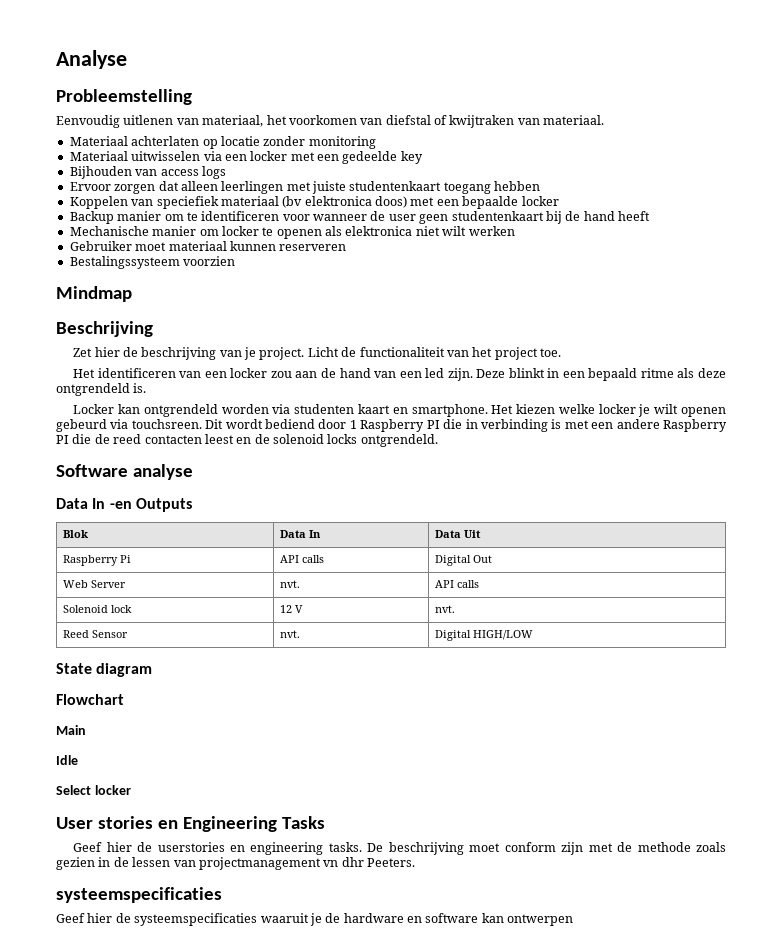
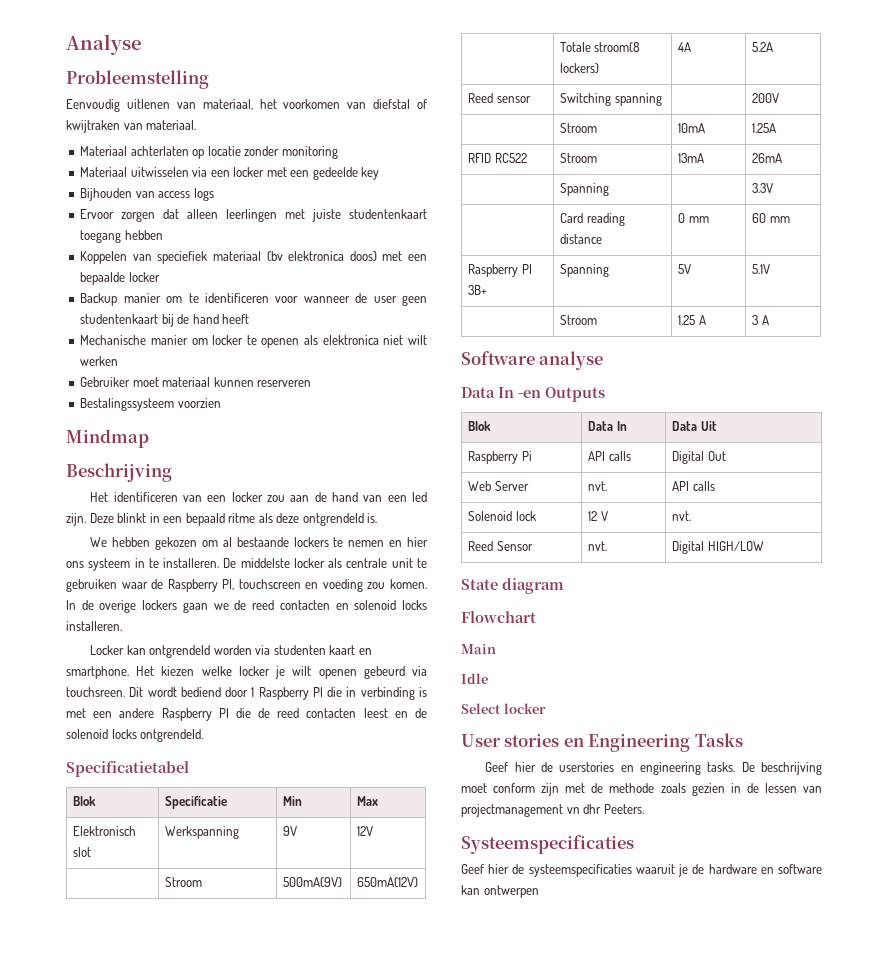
[73,347,562,360] // Zet hier de beschrijving van je project. Licht de functionaliteit van het project toe. -> (172, 472) none
(147, 388) none -> [90,537,429,550] [66,558,427,571] [66,579,427,592] [66,600,427,613] [66,621,122,631] // We hebben gekozen om al bestaande lockers te nemen en hier ons systeem in te installeren. De middelste locker als centrale unit te gebruiken waar de Raspberry PI, touchscreen en voeding zou komen. In de overige lockers gaan we de reed contacten en solenoid locks installeren.
(438, 440) none -> [66,761,189,777] [72,796,96,806] [164,796,227,809] [282,796,302,806] [356,796,378,806] [72,826,136,836] [72,847,91,857] [164,826,239,839] [282,826,297,836] [356,826,373,836] [164,877,202,887] [282,877,342,887] [356,877,418,887] [559,42,641,52] [559,63,599,73] [677,42,691,52] [751,42,773,52] [467,93,531,103] [559,93,662,106] [751,93,779,103] [559,123,597,133] [677,123,705,133] [751,123,776,133] [467,153,527,163] [559,153,597,163] [677,153,704,163] [751,153,782,163] [559,183,609,196] [751,183,773,193] [559,213,625,226] [559,234,602,244] [677,213,709,223] [751,213,790,223] [467,264,532,277] [467,285,487,295] [559,264,609,277] [677,264,691,274] [751,264,770,274] [559,315,597,325] [677,315,706,325] [751,315,769,325] // Specificatietabel // Blok | Specificatie | Min | Max // Elektronisch slot | Werkspanning | 9V | 12V // | Stroom | 500mA(9V) | 650mA(12V) // | Totale stroom(8 lockers) | 4A | 5.2A // Reed sensor | Switching spanning | | 200V // | Stroom | 10mA | 1.25A // RFID RC522 | Stroom | 13mA | 26mA // | Spanning | | 3.3V // | Card reading distance | 0 mm | 60 mm // Raspberry PI 3B+ | Spanning | 5V | 5.1V // | Stroom | 1.25 A | 3 A
[56,887,222,903] systeemspecificaties -> [461,835,634,854] Systeemspecificaties

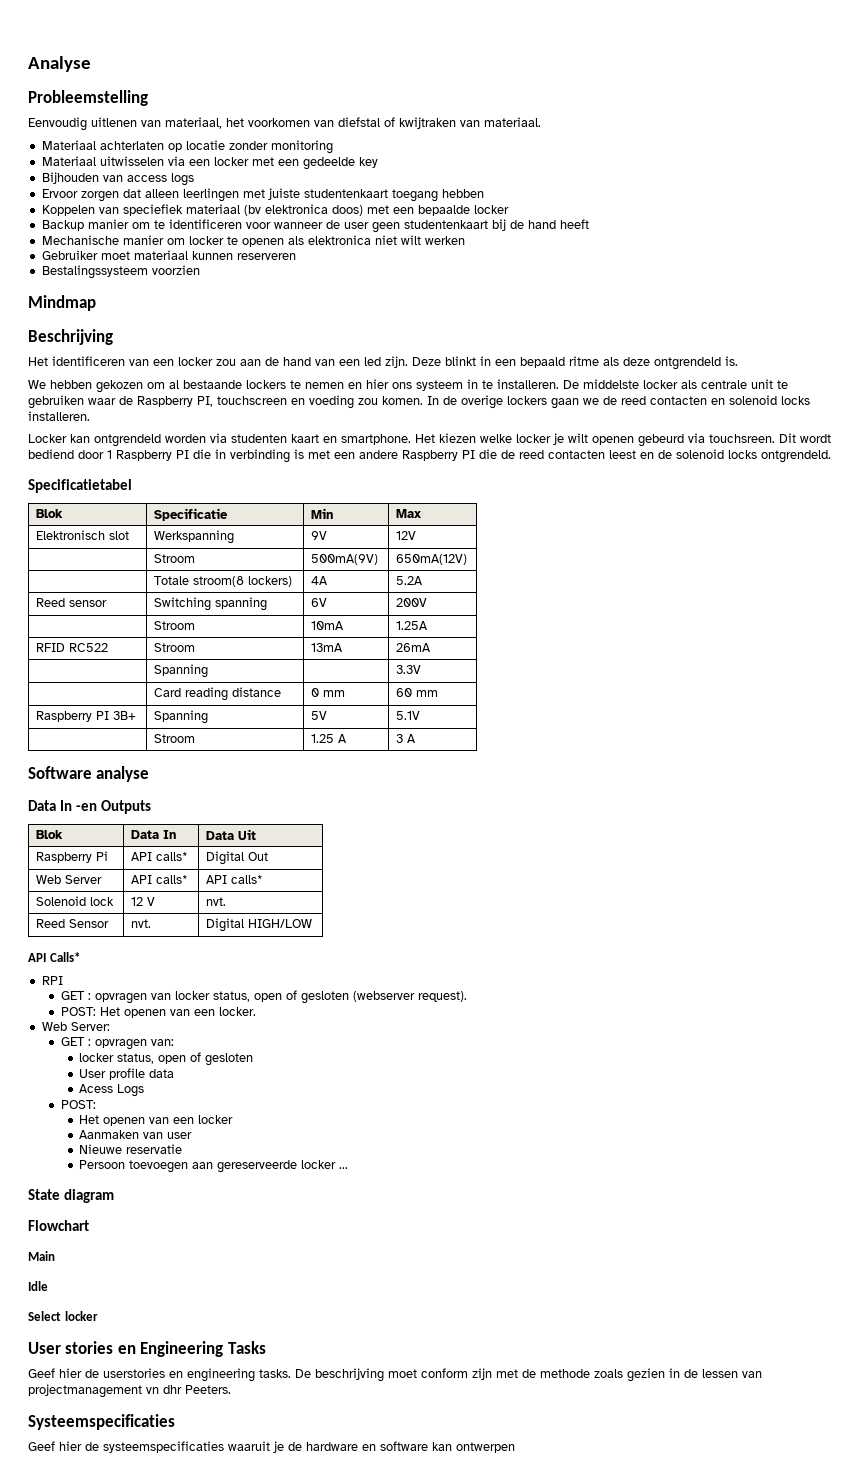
(662, 99) none -> [311,598,328,607] 6V
[608,451,631,461] calls -> [156,852,189,861] calls*
[587,481,607,491] [671,481,715,491] nvt. | API calls -> [131,875,189,884] [206,875,264,884] API calls* | API calls*
(764, 546) none -> [28,952,80,962] [41,976,63,985] [60,990,467,1004] [60,1007,256,1018] [41,1022,110,1031] [60,1037,174,1050] [79,1052,254,1066] [79,1068,175,1080] [79,1084,145,1097] [60,1100,96,1109] [79,1115,234,1126] [79,1130,193,1139] [79,1144,183,1154] [79,1160,349,1173] // API Calls* // RPI // GET : opvragen van locker status, open of gesloten (webserver request). // POST: Het openen van een locker. // Web Server: // GET : opvragen van: // locker status, open of gesloten // User profile data // Acess Logs // POST: // Het openen van een locker // Aanmaken van user // Nieuwe reservatie // Persoon toevoegen aan gereserveerde locker ...

